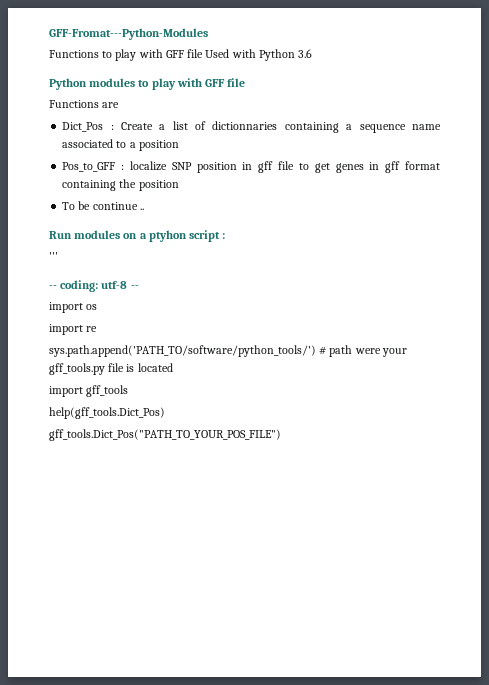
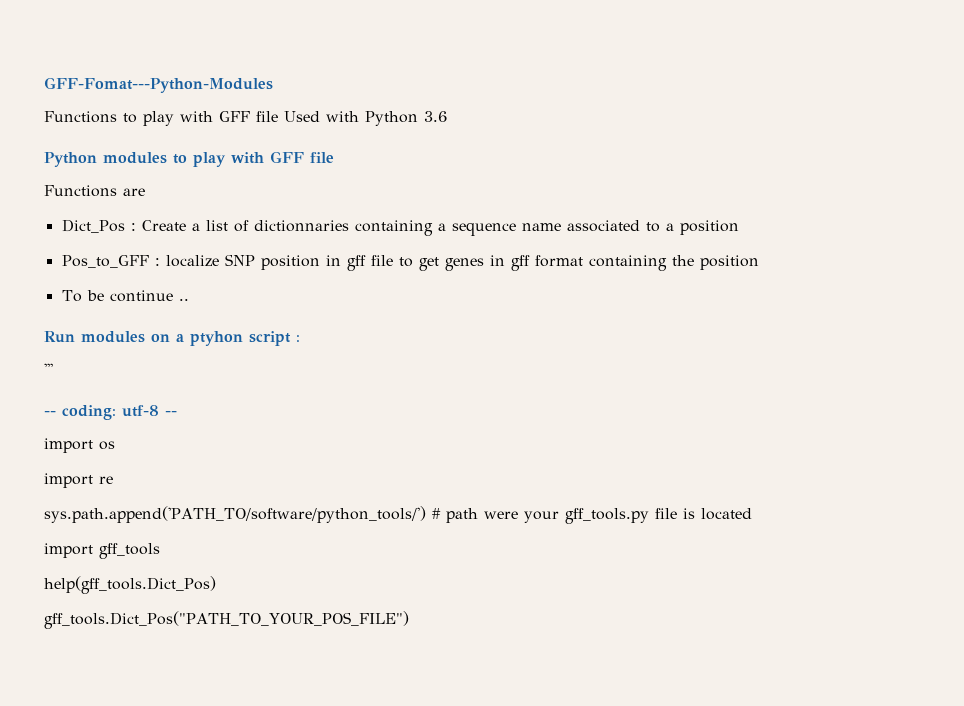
[49,28,208,40] GFF-Fromat---Python-Modules -> [44,77,273,93] GFF-Fomat---Python-Modules

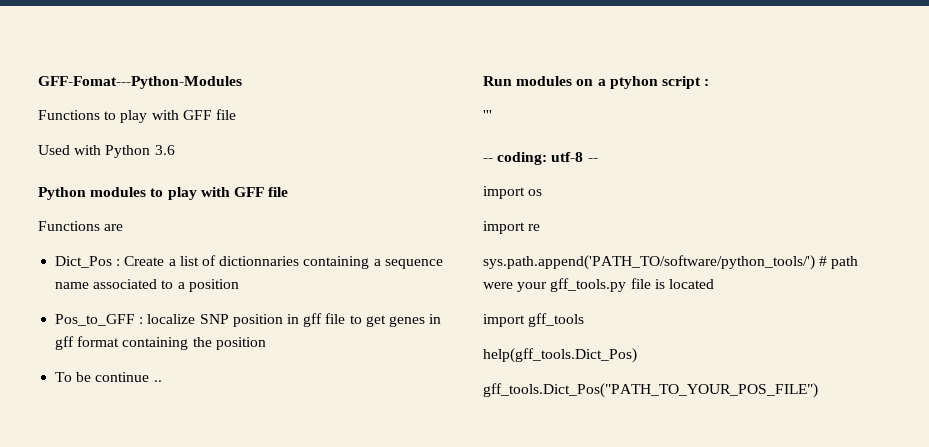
(278, 116) none -> (236, 114) //

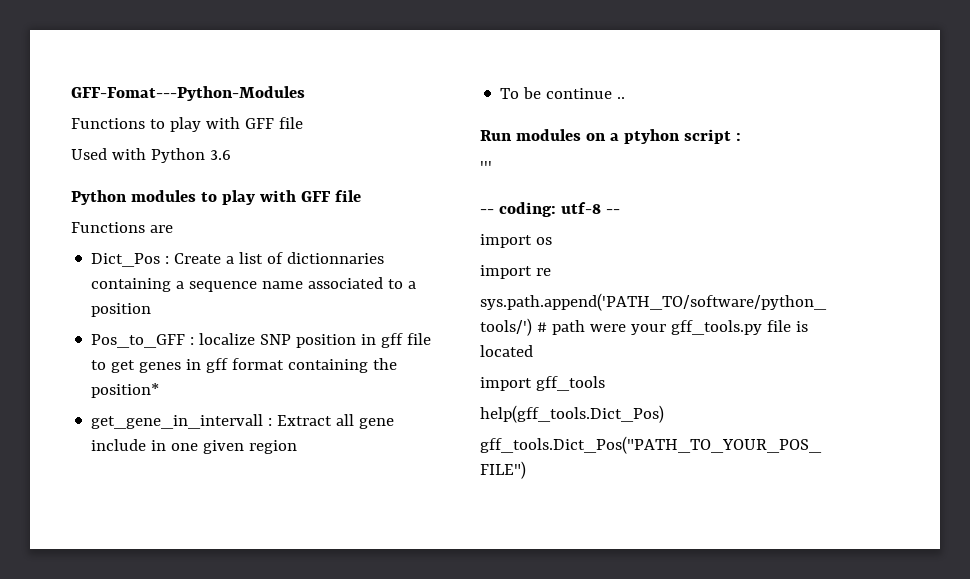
[215,337,266,350] position -> [91,383,160,398] [91,414,395,429] [91,439,298,454] position* // get_gene_in_intervall : Extract all gene include in one given region

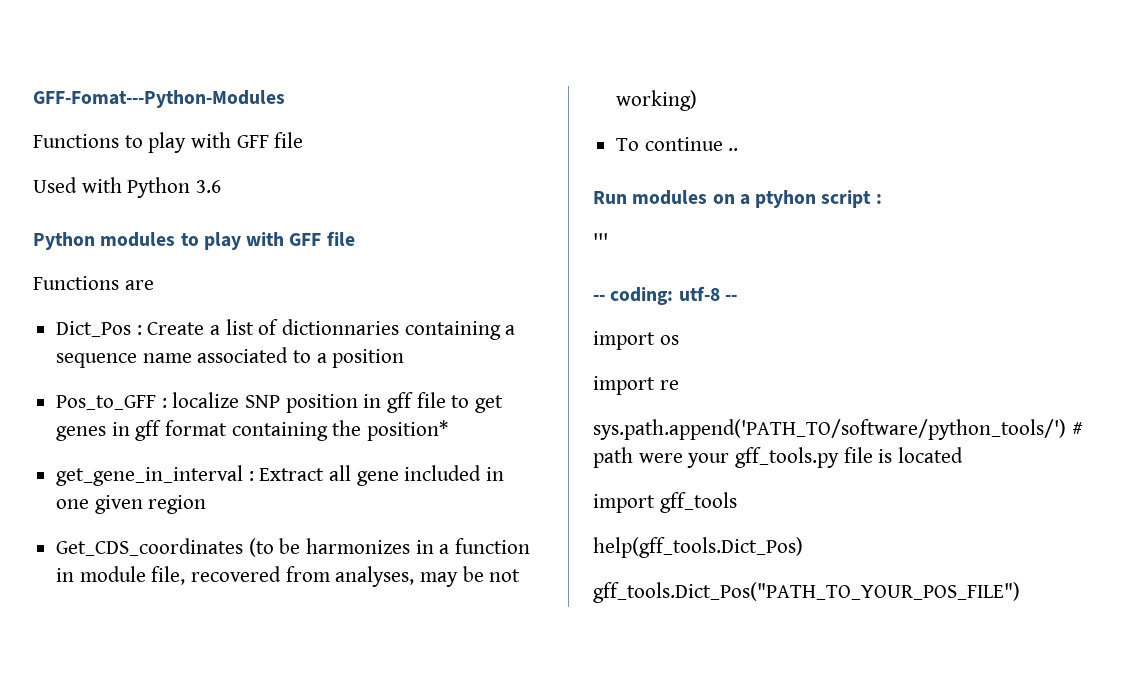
[91,414,264,429] get_gene_in_intervall -> [56,465,244,486] get_gene_in_interval
[91,439,147,451] include -> [404,465,482,481] included
(298, 447) none -> [56,538,531,557] [56,566,521,587] [616,90,698,111] // Get_CDS_coordinates (to be harmonizes in a function in module file, recovered from analyses, may be not working)
[523,87,542,99] be -> (640, 144) none

